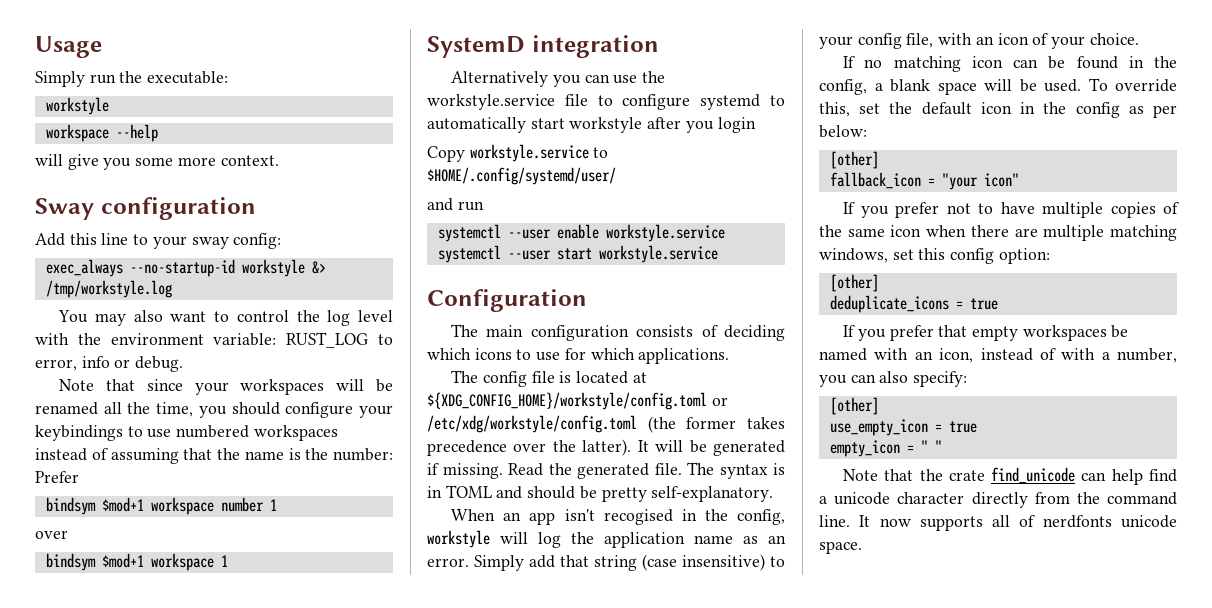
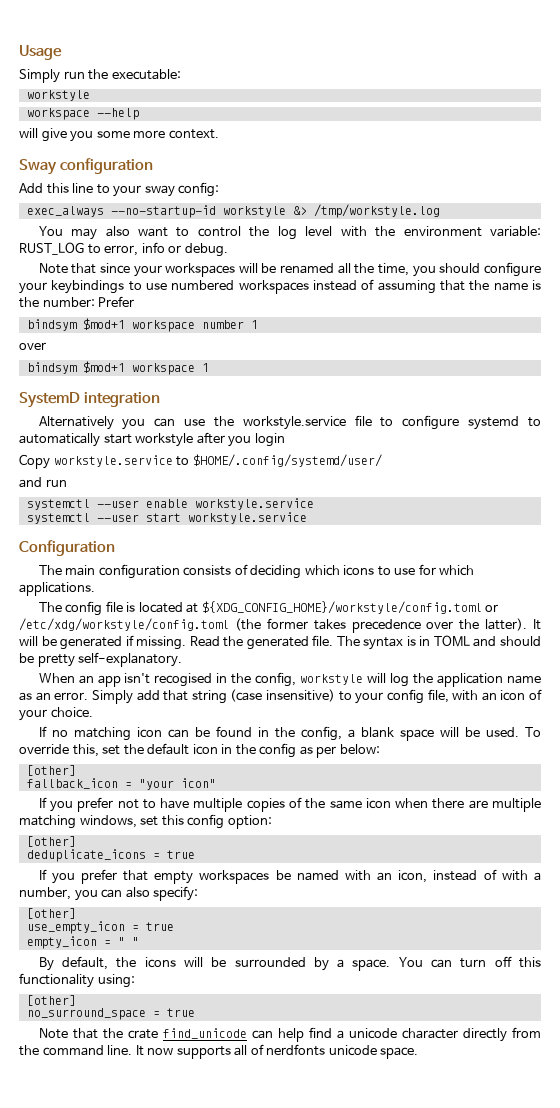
(942, 446) none -> [38,956,542,971] [19,973,135,988] [26,995,76,1006] [26,1008,195,1020] // By default, the icons will be surrounded by a space. You can turn off this functionality using: // [other] // no_surround_space = true

